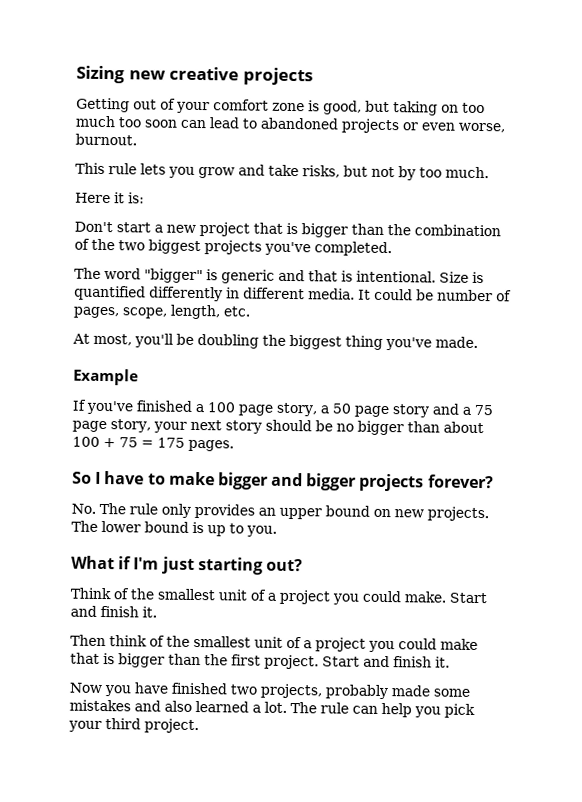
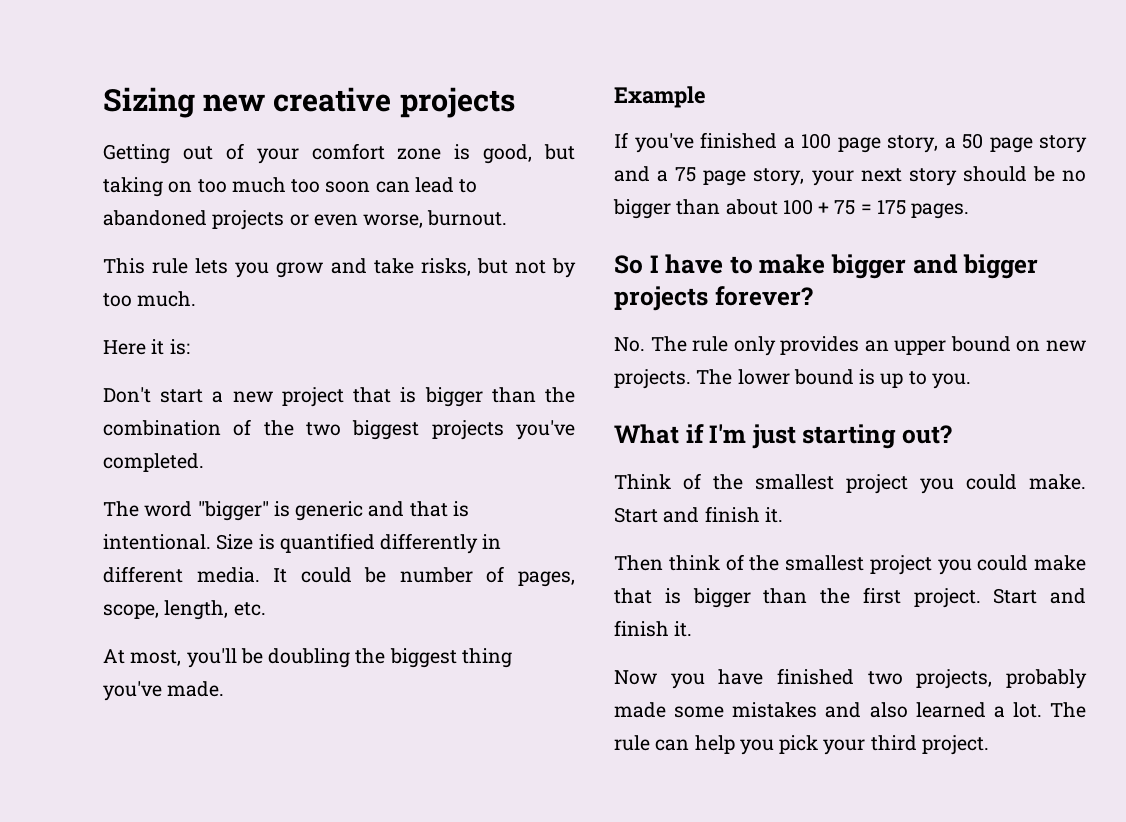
[218,589,276,601] unit of a -> (834, 482) none
[254,636,312,649] unit of a -> (864, 563) none

